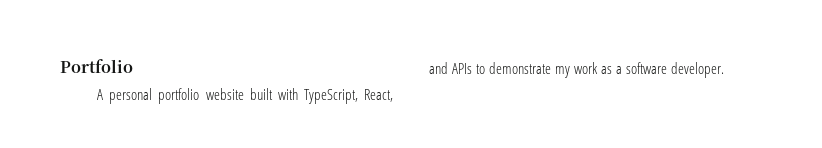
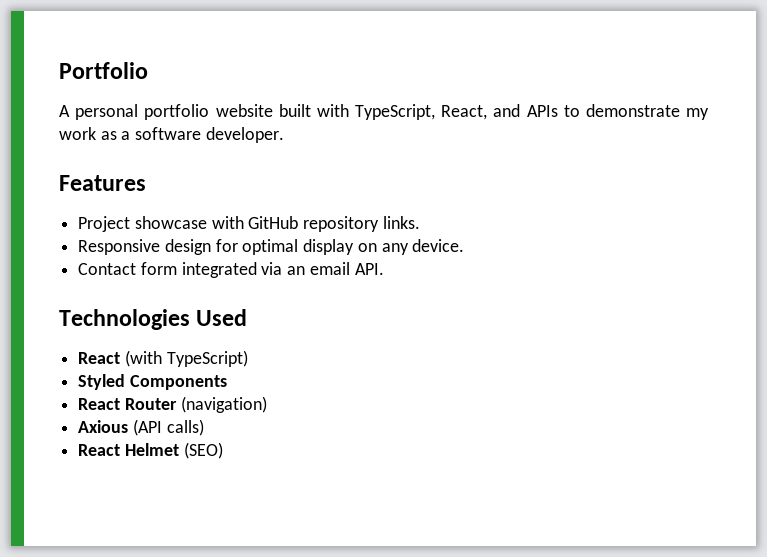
(725, 70) none -> [59,175,146,191] [78,216,420,232] [78,239,465,255] [78,262,384,278] [59,309,248,330] [78,350,248,367] [78,374,227,390] [78,396,267,413] [78,419,204,436] [78,442,223,459] // Features // Project showcase with GitHub repository links. // Responsive design for optimal display on any device. // Contact form integrated via an email API. // Technologies Used // React (with TypeScript) // Styled Components // React Router (navigation) // Axious (API calls) // React Helmet (SEO)

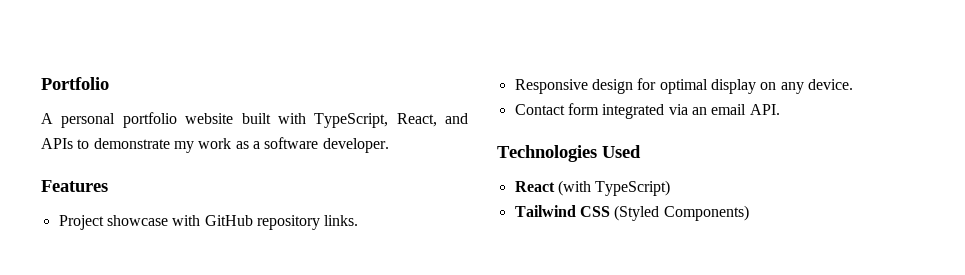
[78,374,227,390] [78,396,267,413] [78,419,204,436] [78,442,223,459] Styled Components // React Router (navigation) // Axious (API calls) // React Helmet (SEO) -> [514,205,749,221] Tailwind CSS (Styled Components)

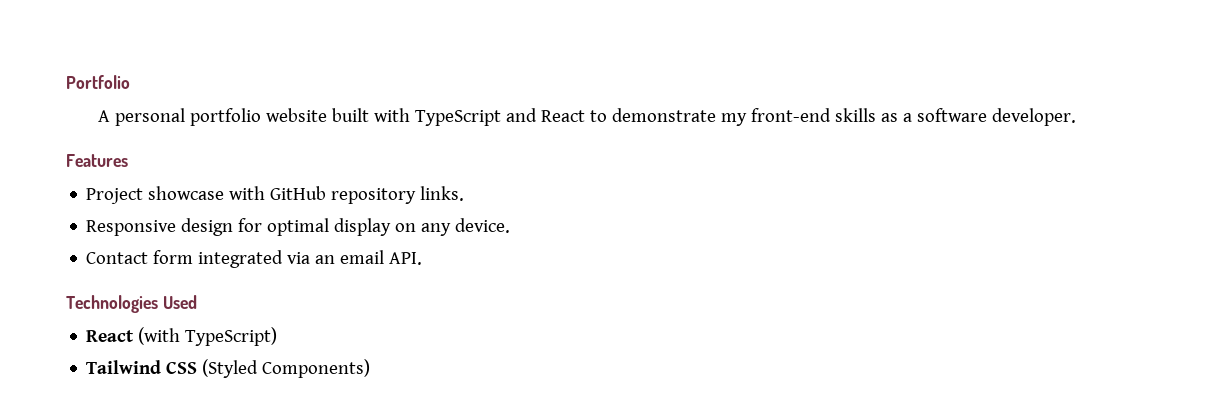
[314,113,468,128] [41,138,73,149] TypeScript, React, and APIs -> [415,108,586,126] TypeScript and React
[198,138,232,149] work -> [751,108,877,122] front-end skills

